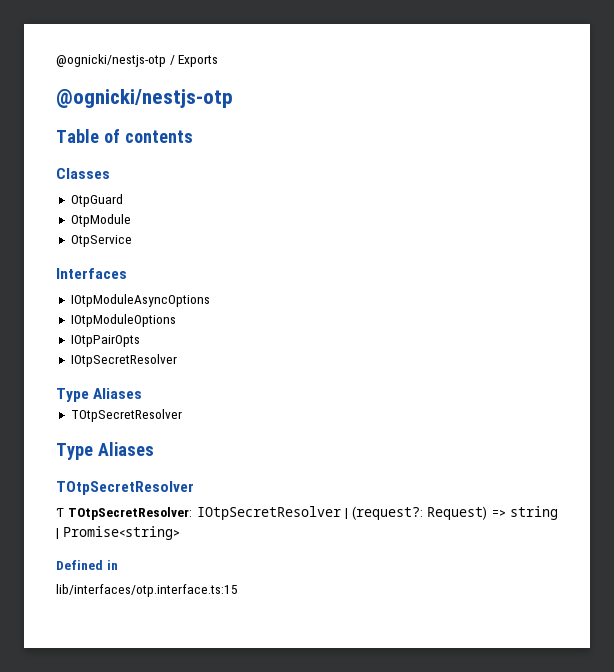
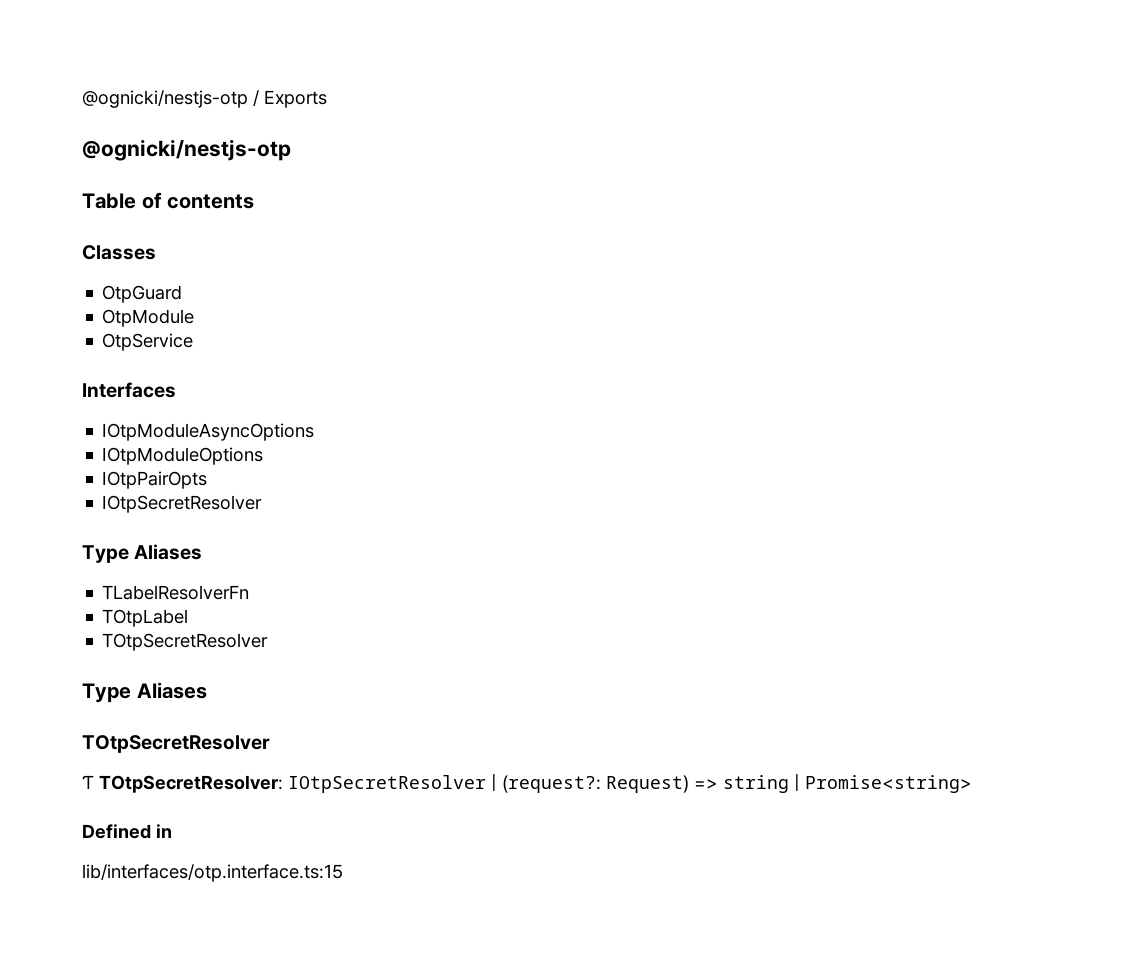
(143, 393) none -> [102,585,250,600] [102,609,189,627] // TLabelResolverFn // TOtpLabel

